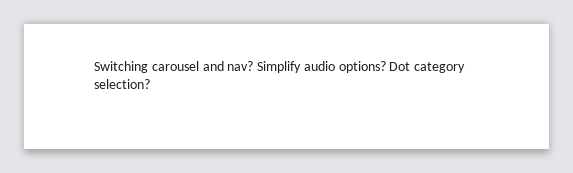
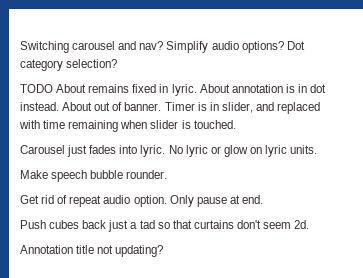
(150, 84) none -> [20,84,327,96] [20,102,321,114] [19,120,236,132] [20,145,318,157] [20,170,168,182] [20,195,263,207] [20,220,310,232] [20,245,164,257] // TODO About remains fixed in lyric. About annotation is in dot instead. About out of banner. Timer is in slider, and replaced with time remaining when slider is touched. // Carousel just fades into lyric. No lyric or glow on lyric units. // Make speech bubble rounder. // Get rid of repeat audio option. Only pause at end. // Push cubes back just a tad so that curtains don't seem 2d. // Annotation title not updating?

